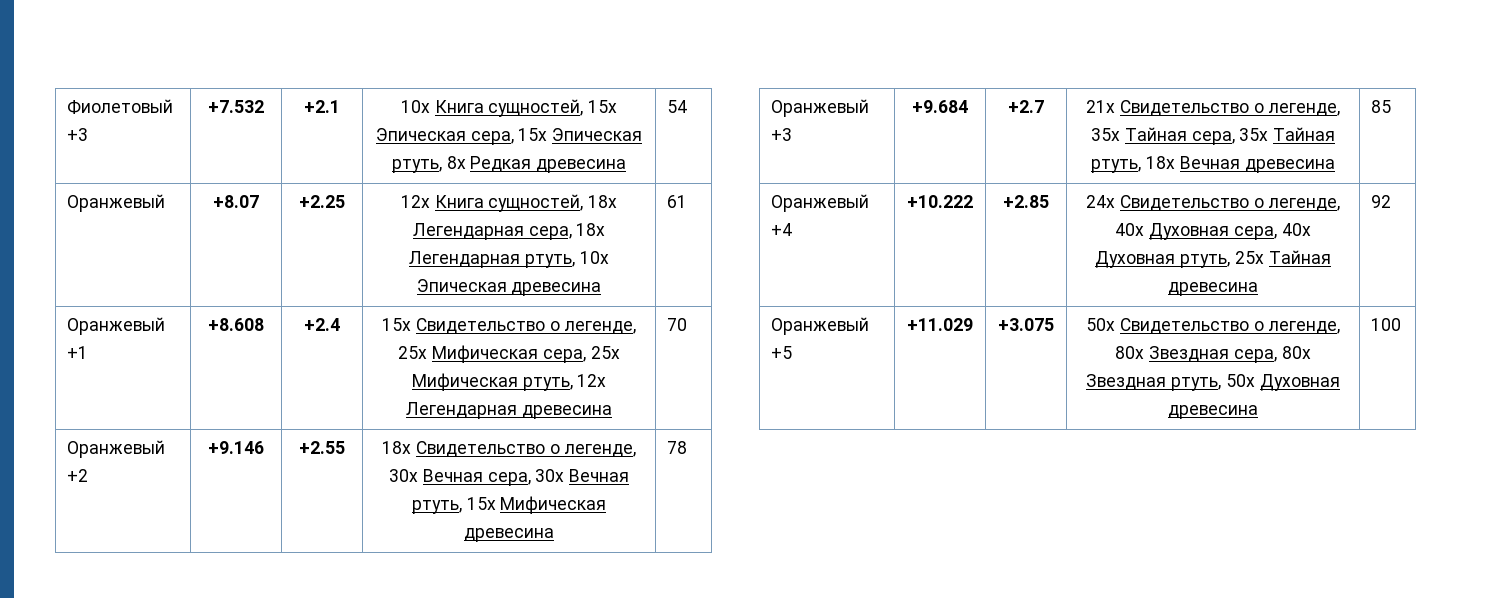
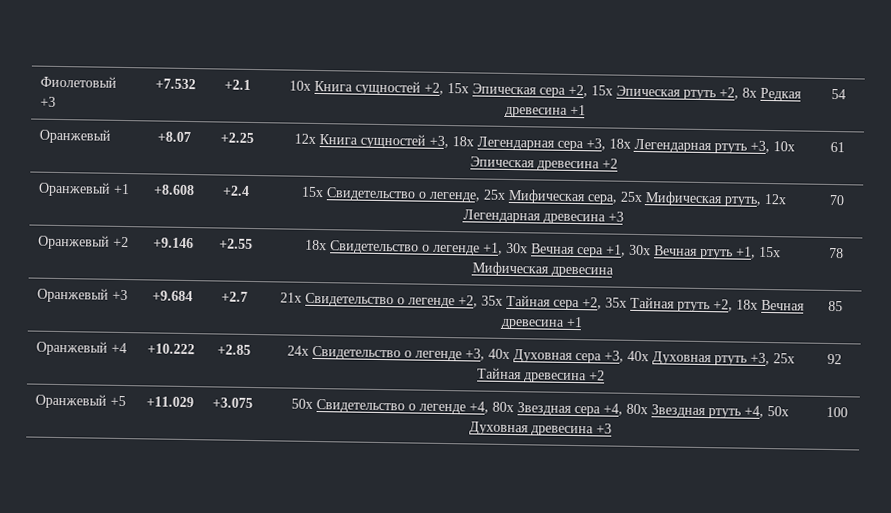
[488,99,618,117] [375,128,643,145] [391,159,442,173] сущностей, 15x Эпическая сера, 15x Эпическая ртуть, -> [355,80,739,101] сущностей +2, 15x Эпическая сера +2, 15x Эпическая ртуть +2,
(627, 166) none -> [569,104,586,116] +1
[488,194,618,212] [412,223,606,240] [409,251,575,268] сущностей, 18x Легендарная сера, 18x Легендарная ртуть, -> [359,133,770,154] сущностей +3, 18x Легендарная сера +3, 18x Легендарная ртуть +3,
(602, 289) none -> [602,158,618,169] +2
(612, 412) none -> [607,211,624,222] +3
[564,444,636,457] [389,469,629,486] [411,500,462,514] легенде, 30x Вечная сера, 30x Вечная ртуть, -> [433,242,756,260] легенде +1, 30x Вечная сера +1, 30x Вечная ртуть +1,
[1268,103,1340,116] [1091,127,1335,145] [1091,159,1142,173] легенде, 35x Тайная сера, 35x Тайная ртуть, -> [408,294,733,313] легенде +2, 35x Тайная сера +2, 35x Тайная ртуть +2,
(1335, 166) none -> [565,316,583,328] +1
[1268,198,1340,211] [1115,223,1311,240] [1095,251,1231,268] легенде, 40x Духовная сера, 40x Духовная ртуть, -> [415,348,770,366] легенде +3, 40x Духовная сера +3, 40x Духовная ртуть +3,
(1258, 289) none -> [589,370,605,381] +2
[1268,321,1340,334] [1115,346,1311,363] [1086,374,1222,391] легенде, 80x Звездная сера, 80x Звездная ртуть, -> [419,401,764,419] легенде +4, 80x Звездная сера +4, 80x Звездная ртуть +4,
(1258, 412) none -> [595,423,612,434] +3

